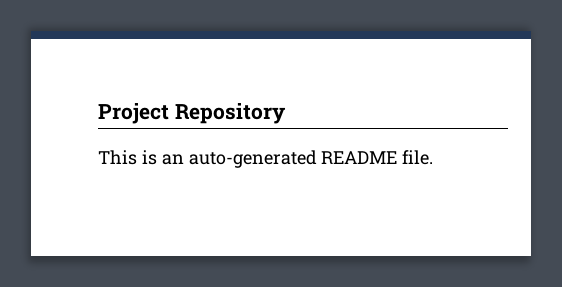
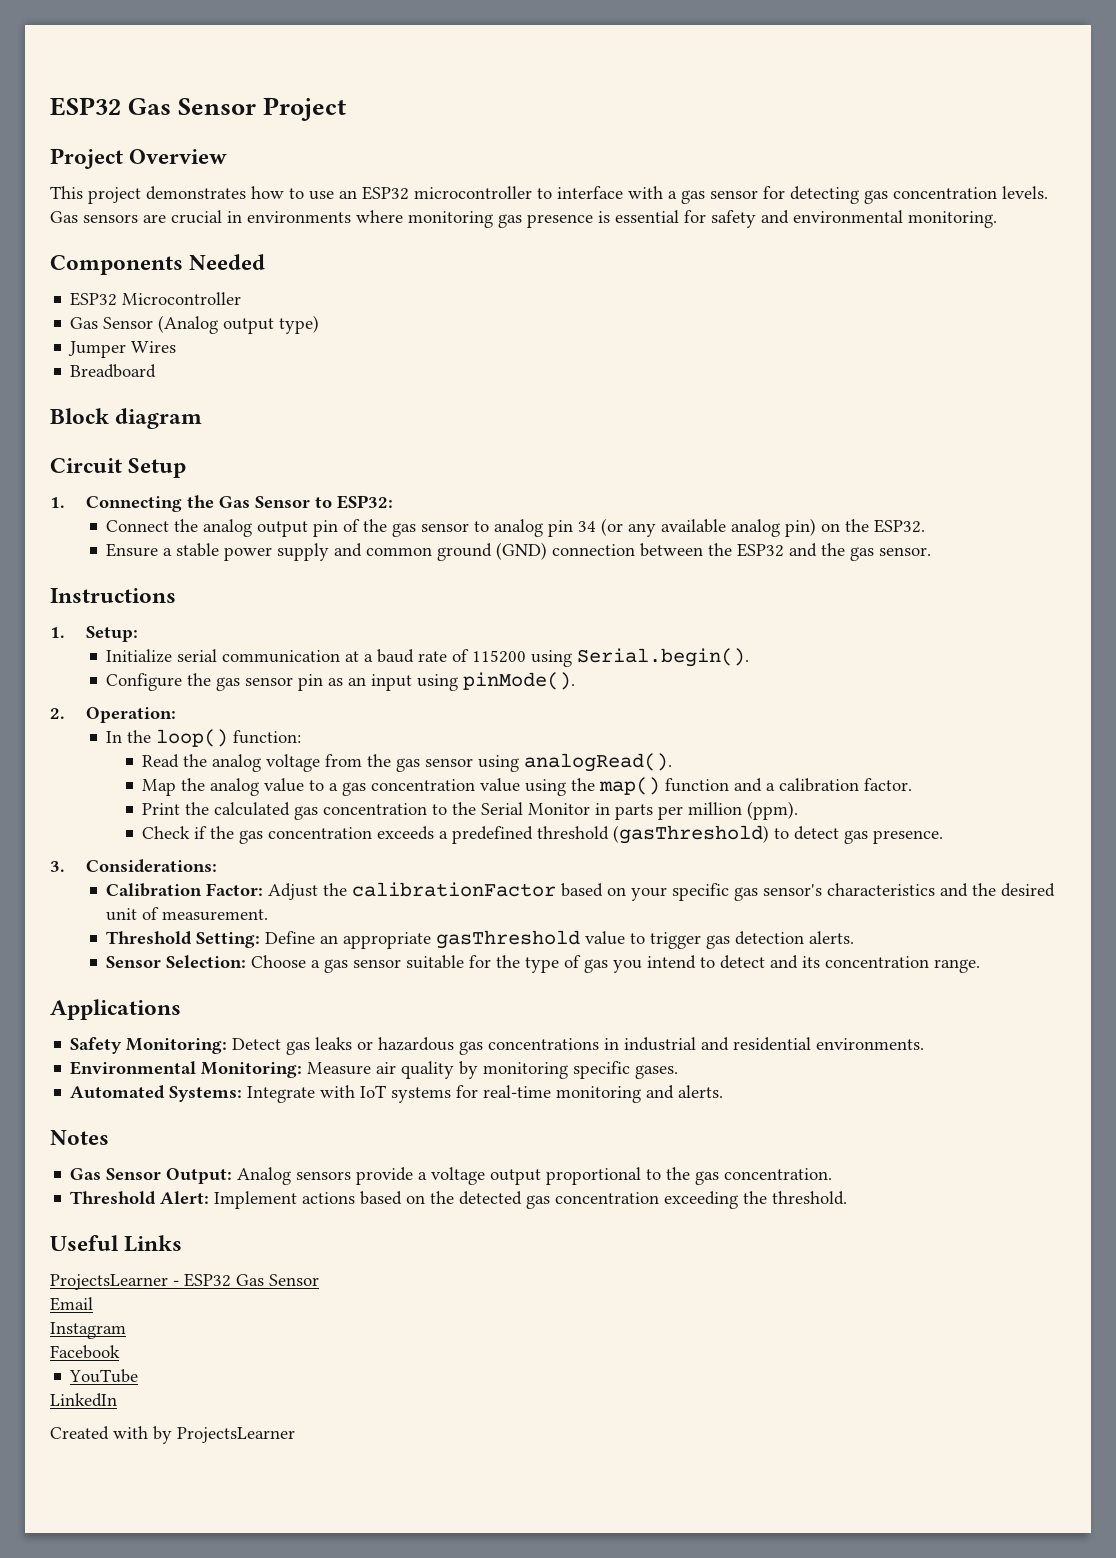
[98,103,286,124] Project Repository -> [50,97,347,121] [50,148,228,169] ESP32 Gas Sensor Project // Project Overview
[141,150,434,168] is an auto-generated README file. -> [88,186,1048,204] [50,210,997,228] [50,254,266,275] [70,292,242,306] [70,315,320,334] [68,341,177,358] [70,364,157,378] [50,408,203,429] [50,458,187,478] [50,495,393,512] [106,518,926,537] [106,542,932,561] [50,588,176,603] [50,626,138,642] [106,648,750,667] [106,672,576,691] [50,707,176,723] [106,729,302,747] [142,753,673,772] [142,777,913,796] [142,801,799,820] [142,825,944,844] [50,859,217,873] [106,882,1056,901] [106,907,269,921] [106,930,855,949] [106,955,981,973] [50,999,181,1020] [70,1037,925,1055] [70,1061,679,1079] [70,1085,724,1103] [50,1130,109,1145] [70,1167,833,1185] [70,1191,848,1209] [50,1235,183,1252] [50,1273,319,1290] [50,1297,93,1311] [50,1322,126,1339] [50,1345,120,1359] [69,1369,139,1383] [50,1393,117,1407] [50,1426,295,1444] project demonstrates how to use an ESP32 microcontroller to interface with a gas sensor for detecting gas concentration levels. Gas sensors are crucial in environments where monitoring gas presence is essential for safety and environmental monitoring. // Components Needed // ESP32 Microcontroller // Gas Sensor (Analog output type) // Jumper Wires // Breadboard // Block diagram // Circuit Setup // 1. Connecting the Gas Sensor to ESP32: // Connect the analog output pin of the gas sensor to analog pin 34 (or any available analog pin) on the ESP32. // Ensure a stable power supply and common ground (GND) connection between the ESP32 and the gas sensor. // Instructions // 1. Setup: // Initialize serial communication at a baud rate of 115200 using Serial.begin(). // Configure the gas sensor pin as an input using pinMode(). // 2. Operation: // In the loop() function: // Read the analog voltage from the gas sensor using analogRead(). // Map the analog value to a gas concentration value using the map() function and a calibration factor. // Print the calculated gas concentration to the Serial Monitor in parts per million (ppm). // Check if the gas concentration exceeds a predefined threshold (gasThreshold) to detect gas presence. // 3. Considerations: // Calibration Factor: Adjust the calibrationFactor based on your specific gas sensor's characteristics and the desired unit of measurement. // Threshold Setting: Define an appropriate gasThreshold value to trigger gas detection alerts. // Sensor Selection: Choose a gas sensor suitable for the type of gas you intend to detect and its concentration range. // Applications // Safety Monitoring: Detect gas leaks or hazardous gas concentrations in industrial and residential environments. // Environmental Monitoring: Measure air quality by monitoring specific gases. // Automated Systems: Integrate with IoT systems for real-time monitoring and alerts. // Notes // Gas Sensor Output: Analog sensors provide a voltage output proportional to the gas concentration. // Threshold Alert: Implement actions based on the detected gas concentration exceeding the threshold. // Useful Links // ProjectsLearner - ESP32 Gas Sensor // Email // Instagram // Facebook // YouTube // LinkedIn // Created with by ProjectsLearner

